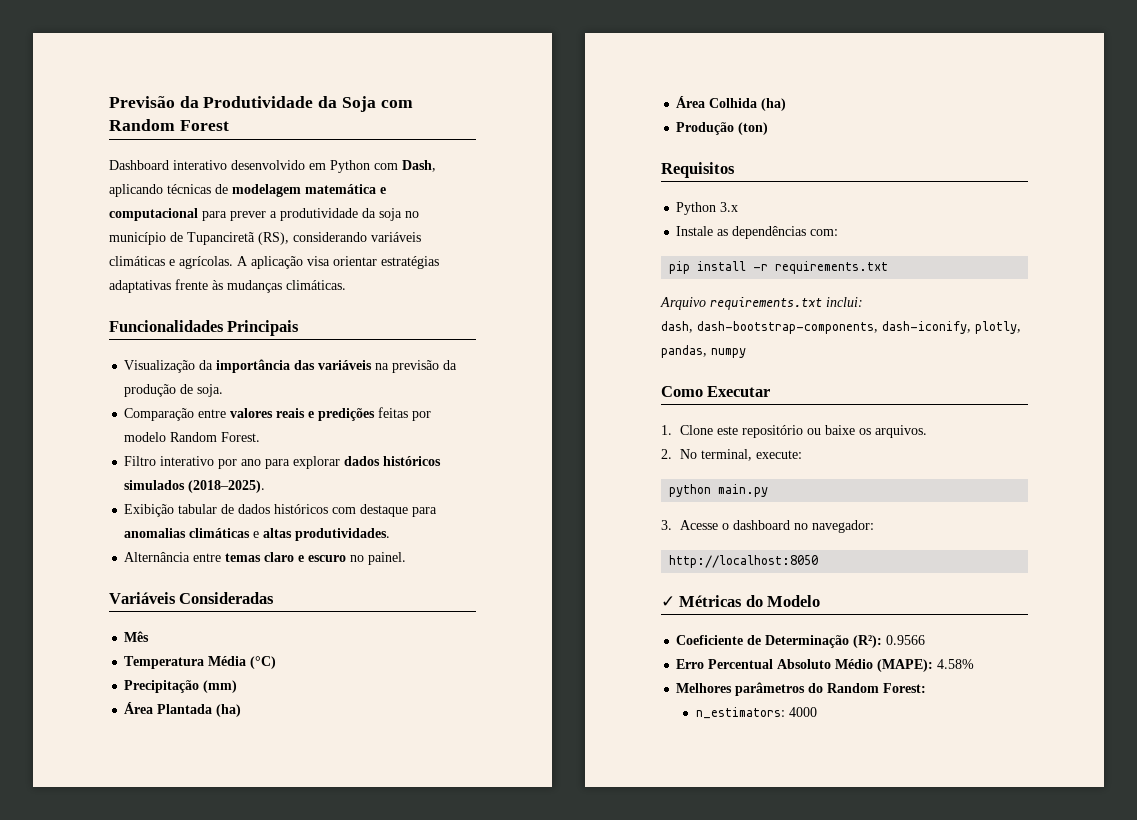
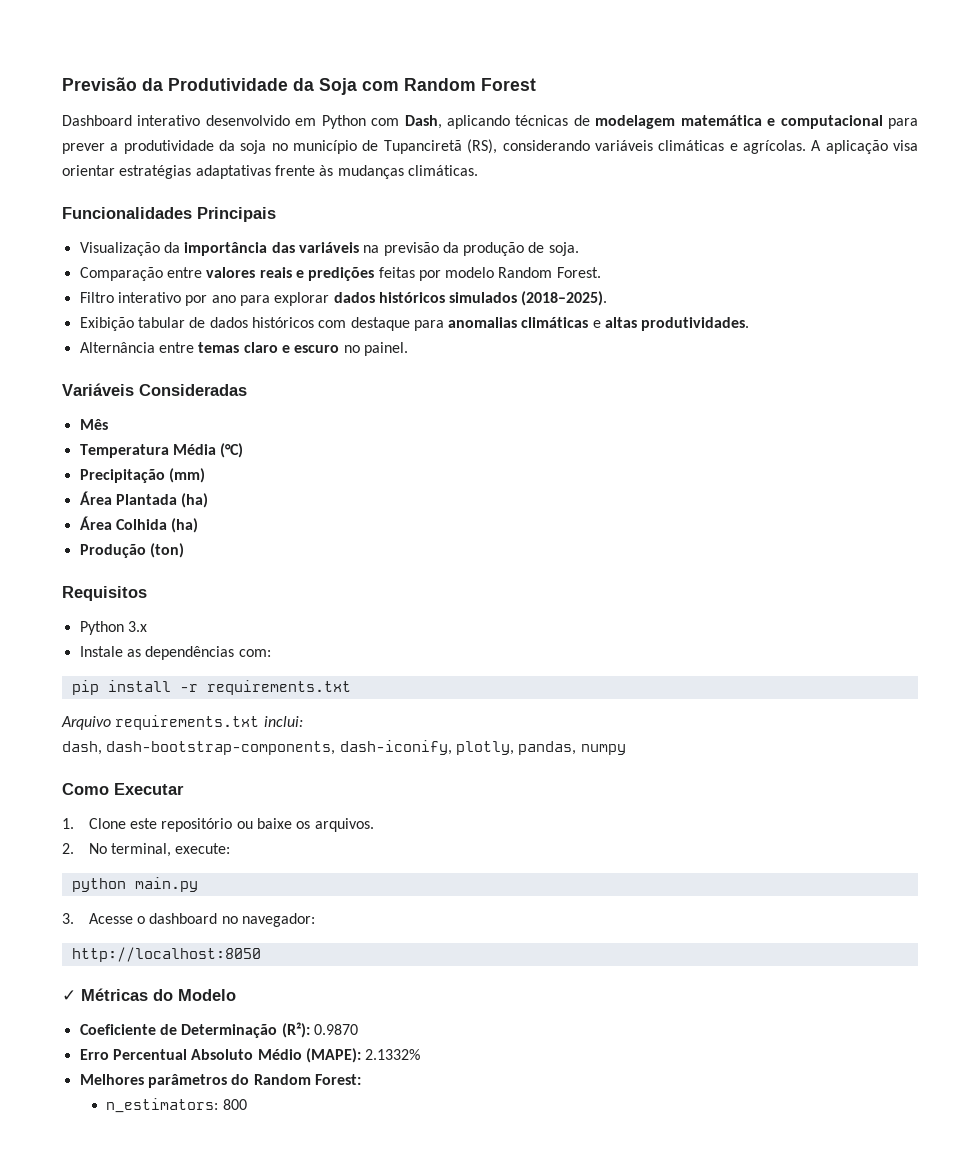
[886,635,926,645] 0.9566 -> [313,1024,358,1035] 0.9870
[937,659,975,669] 4.58% -> [365,1049,421,1060] 2.1332%
[788,707,817,717] 4000 -> [222,1099,247,1110] 800

